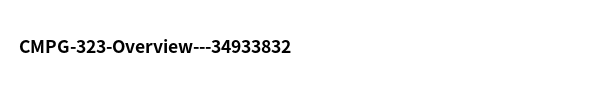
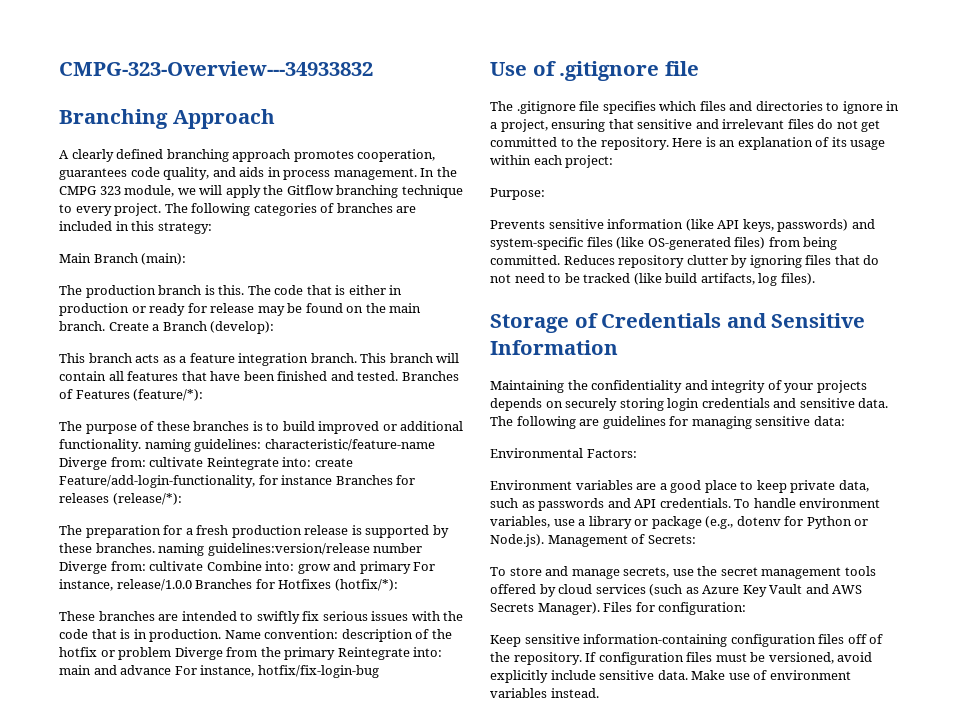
(291, 46) none -> [59,109,275,129] [59,149,436,162] [59,167,457,180] [59,185,463,198] [59,203,417,216] [59,221,212,234] [59,253,187,265] [59,285,403,298] [59,303,422,316] [59,321,275,334] [59,353,460,366] [59,371,459,381] [59,389,204,401] [59,421,464,434] [59,439,435,452] [59,457,353,470] [59,475,416,488] [59,493,182,505] [59,525,449,538] [59,543,423,556] [59,561,436,574] [59,579,398,591] [59,611,464,624] [59,629,452,642] [59,647,443,660] [59,665,379,678] [490,61,699,81] [490,101,900,114] [490,119,881,132] [490,137,886,150] [490,155,614,168] [490,188,545,200] [490,219,875,232] [490,237,838,250] [490,255,880,268] [490,273,815,286] [490,313,866,333] [490,340,618,355] [490,380,867,393] [490,398,889,411] [490,416,845,429] [490,448,637,458] [490,480,869,493] [490,498,881,511] [490,516,869,529] [490,534,696,547] [490,566,876,579] [490,584,863,597] [490,602,747,615] [490,634,884,647] [490,652,873,665] [490,670,851,683] [490,688,599,698] // Branching Approach // A clearly defined branching approach promotes cooperation, guarantees code quality, and aids in process management. In the CMPG 323 module, we will apply the Gitflow branching technique to every project. The following categories of branches are included in this strategy: // Main Branch (main): // The production branch is this. The code that is either in production or ready for release may be found on the main branch. Create a Branch (develop): // This branch acts as a feature integration branch. This branch will contain all features that have been finished and tested. Branches of Features (feature/*): // The purpose of these branches is to build improved or additional functionality. naming guidelines: characteristic/feature-name Diverge from: cultivate Reintegrate into: create Feature/add-login-functionality, for instance Branches for releases (release/*): // The preparation for a fresh production release is supported by these branches. naming guidelines:version/release number Diverge from: cultivate Combine into: grow and primary For instance, release/1.0.0 Branches for Hotfixes (hotfix/*): // These branches are intended to swiftly fix serious issues with the code that is in production. Name convention: description of the hotfix or problem Diverge from the primary Reintegrate into: main and advance For instance, hotfix/fix-login-bug // Use of .gitignore file // The .gitignore file specifies which files and directories to ignore in a project, ensuring that sensitive and irrelevant files do not get committed to the repository. Here is an explanation of its usage within each project: // Purpose: // Prevents sensitive information (like API keys, passwords) and system-specific files (like OS-generated files) from being committed. Reduces repository clutter by ignoring files that do not need to be tracked (like build artifacts, log files). // Storage of Credentials and Sensitive Information // Maintaining the confidentiality and integrity of your projects depends on securely storing login credentials and sensitive data. The following are guidelines for managing sensitive data: // Environmental Factors: // Environment variables are a good place to keep private data, such as passwords and API credentials. To handle environment variables, use a library or package (e.g., dotenv for Python or Node.js). Management of Secrets: // To store and manage secrets, use the secret management tools offered by cloud services (such as Azure Key Vault and AWS Secrets Manager). Files for configuration: // Keep sensitive information-containing configuration files off of the repository. If configuration files must be versioned, avoid explicitly include sensitive data. Make use of environment variables instead.

